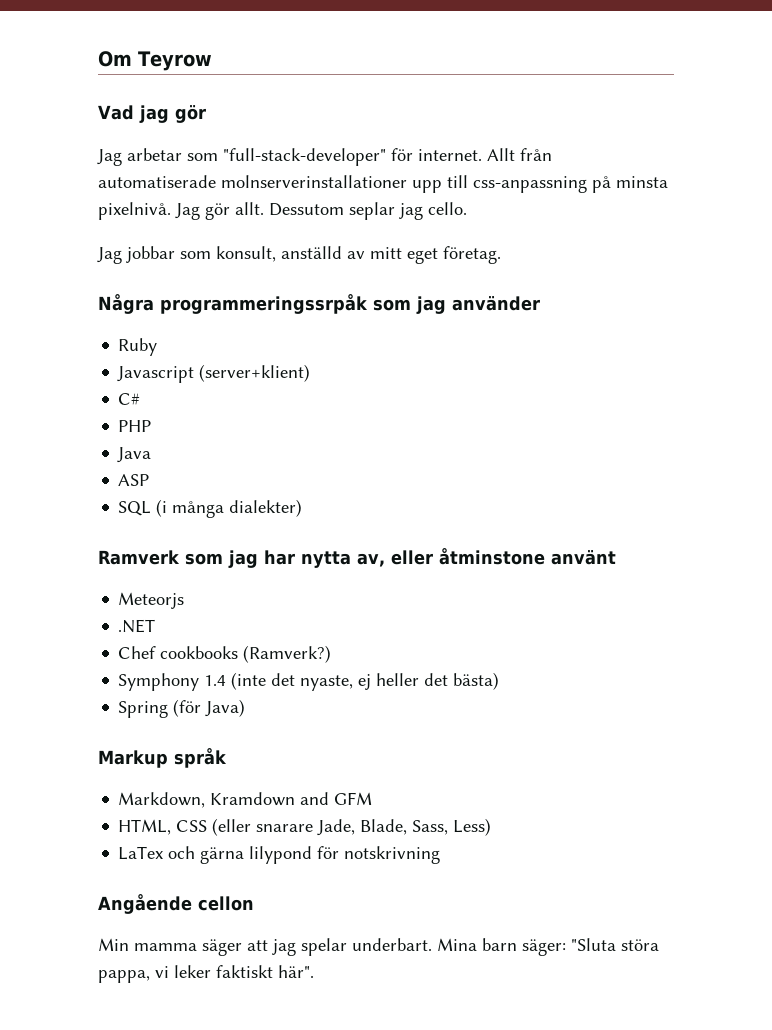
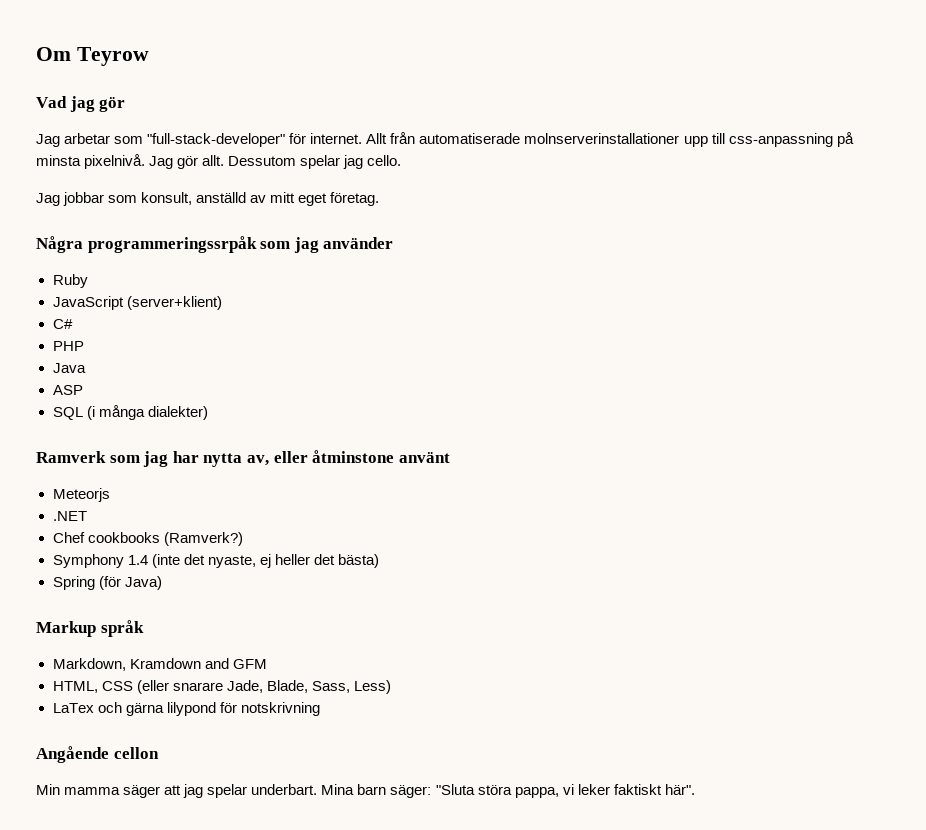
[349,202,395,220] seplar -> [300,155,341,169] spelar
[117,366,195,383] Javascript -> [52,296,124,310] JavaScript

